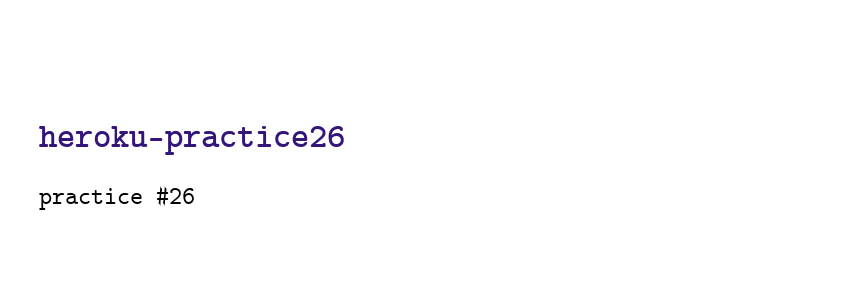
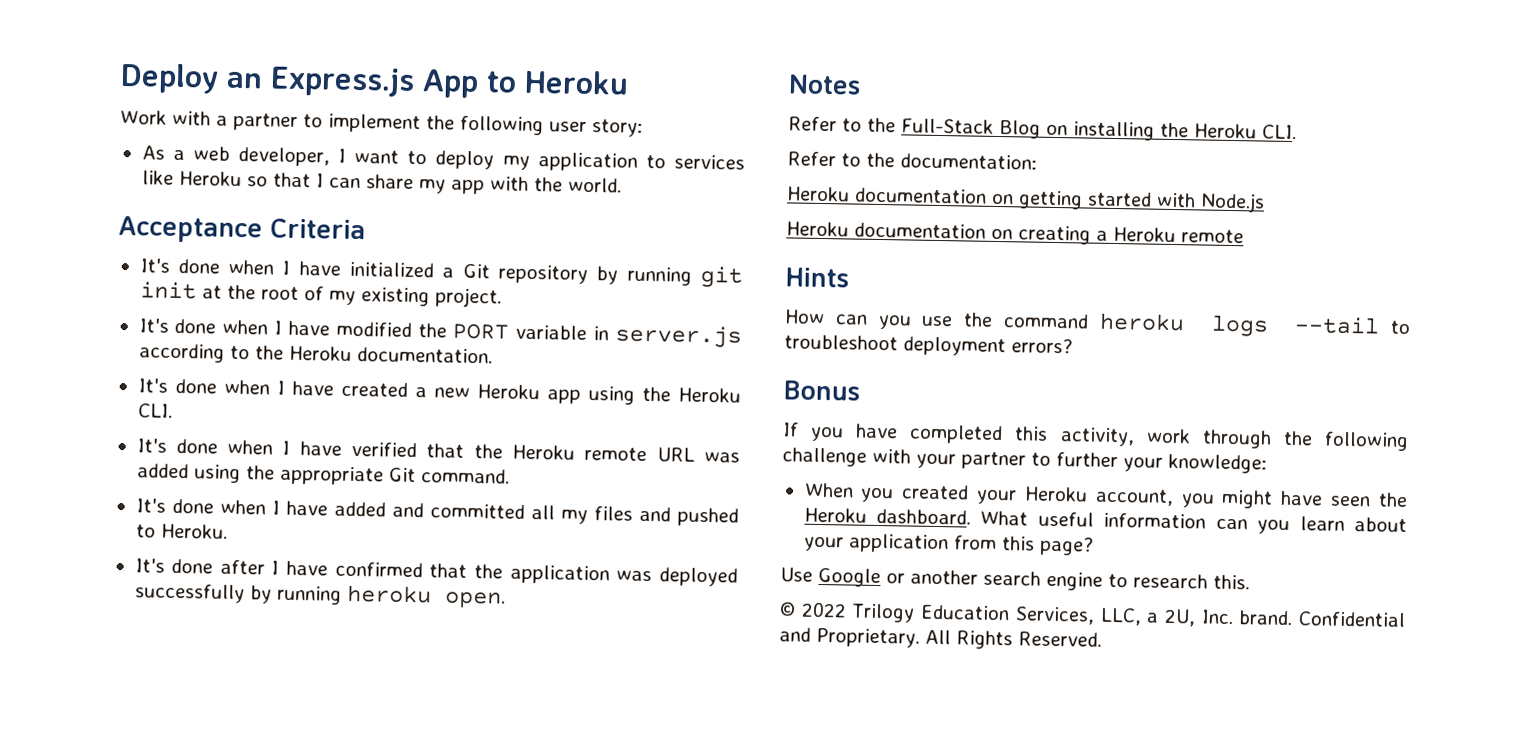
[39,126,345,155] [39,185,195,210] heroku-practice26 // practice #26 -> [120,62,629,99] [120,109,643,137] [141,145,745,172] [141,170,622,195] [118,215,366,244] [139,258,744,288] [139,281,502,308] [138,318,743,348] [138,343,493,364] [137,378,742,405] [137,403,173,418] [136,438,741,463] [136,463,510,486] [135,498,740,527] [135,523,228,539] [134,558,738,587] [134,583,506,609] [788,74,861,95] [788,116,1297,141] [787,151,1037,170] [787,186,1265,213] [786,221,1244,245] [785,267,849,288] [784,309,1411,337] [784,334,1073,357] [783,380,860,401] [782,422,1409,452] [782,447,1267,474] [803,482,1409,509] [803,507,1407,535] [803,533,1094,556] [780,567,1250,591] [779,601,1406,628] [779,627,1102,650] Deploy an Express.js App to Heroku // Work with a partner to implement the following user story: // As a web developer, I want to deploy my application to services like Heroku so that I can share my app with the world. // Acceptance Criteria // It's done when I have initialized a Git repository by running git init at the root of my existing project. // It's done when I have modified the PORT variable in server.js according to the Heroku documentation. // It's done when I have created a new Heroku app using the Heroku CLI. // It's done when I have verified that the Heroku remote URL was added using the appropriate Git command. // It's done when I have added and committed all my files and pushed to Heroku. // It's done after I have confirmed that the application was deployed successfully by running heroku open. // Notes // Refer to the Full-Stack Blog on installing the Heroku CLI. // Refer to the documentation: // Heroku documentation on getting started with Node.js // Heroku documentation on creating a Heroku remote // Hints // How can you use the command heroku logs --tail to troubleshoot deployment errors? // Bonus // If you have completed this activity, work through the following challenge with your partner to further your knowledge: // When you created your Heroku account, you might have seen the Heroku dashboard. What useful information can you learn about your application from this page? // Use Google or another search engine to research this. // © 2022 Trilogy Education Services, LLC, a 2U, Inc. brand. Confidential and Proprietary. All Rights Reserved.

